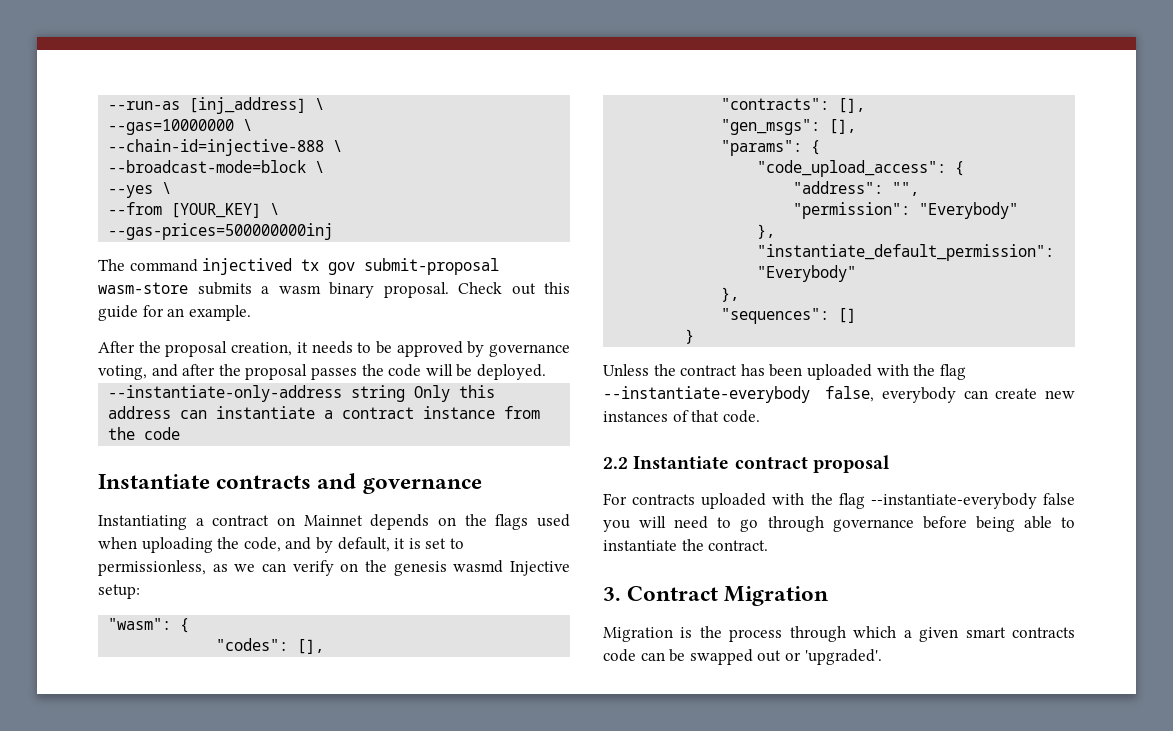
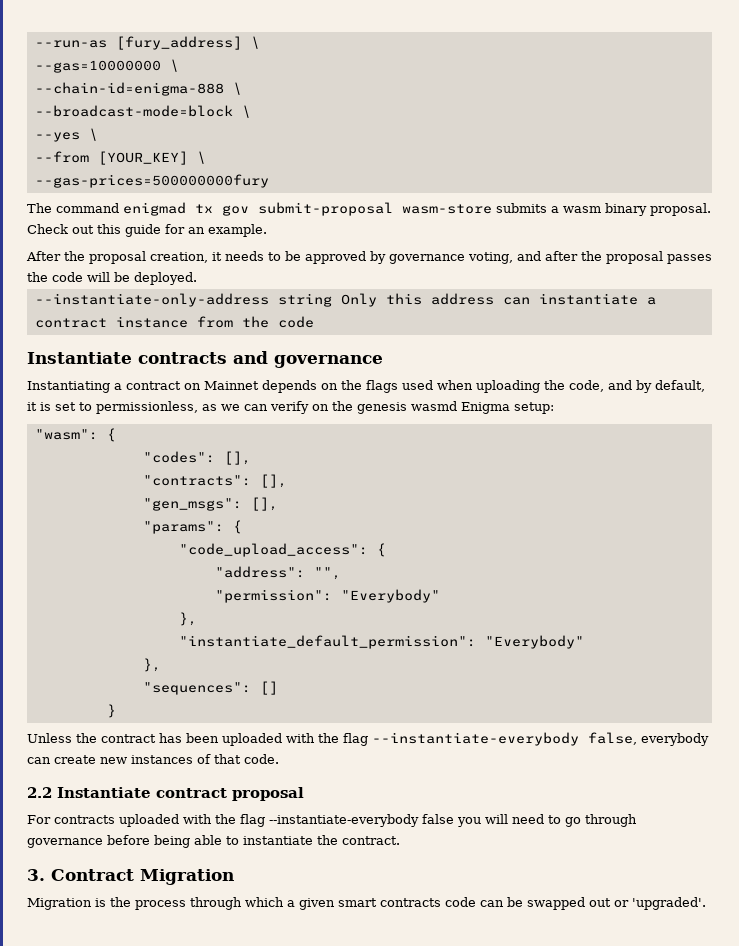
[189,97,307,114] [inj_address] -> [115,36,242,50] [fury_address]
[108,139,325,156] --chain-id=injective-888 -> [34,82,224,96] --chain-id=enigma-888
[108,223,334,240] --gas-prices=500000000inj -> [34,174,269,188] --gas-prices=500000000fury
[202,258,293,275] injectived -> [123,202,186,216] enigmad
[510,561,570,576] Injective -> [461,402,510,414] Enigma

